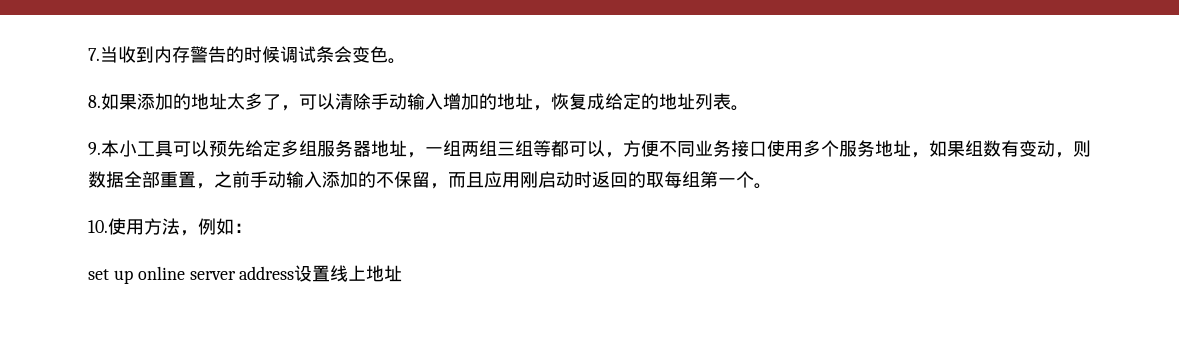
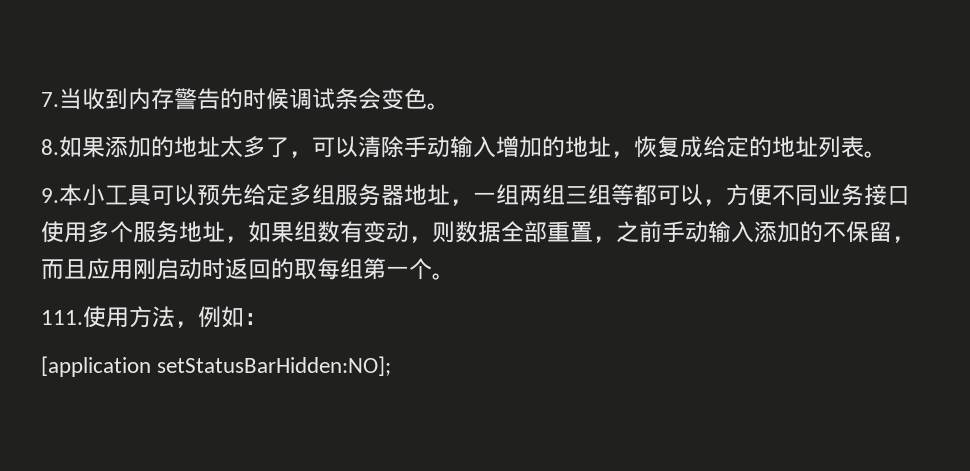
[88,220,108,233] 10. -> [41,310,83,325] 111.
[88,265,403,284] set up online server address设置线上地址 -> [41,356,392,377] [application setStatusBarHidden:NO];

